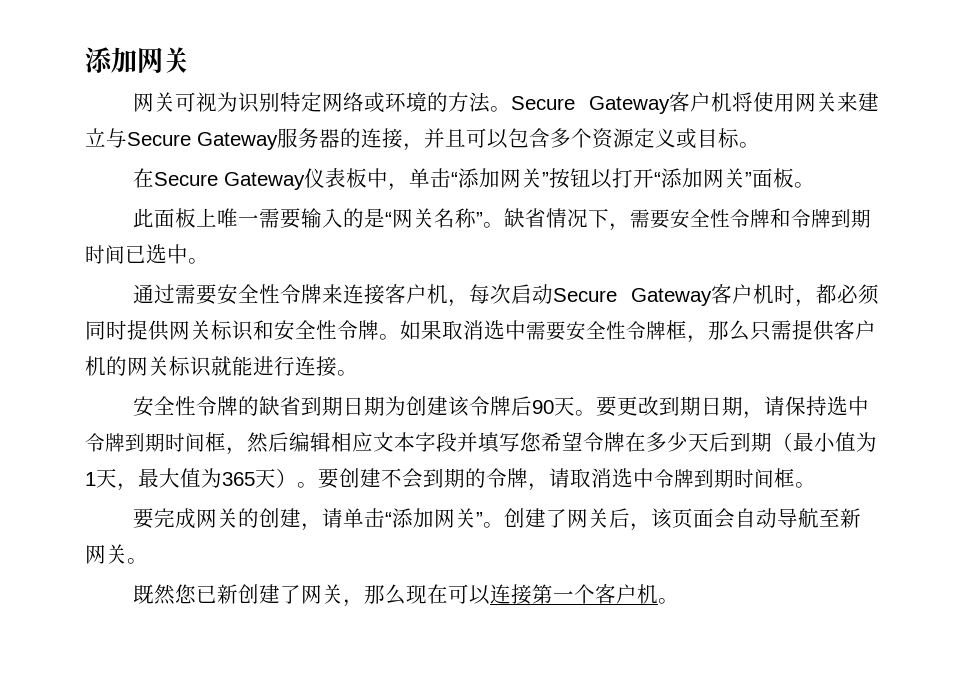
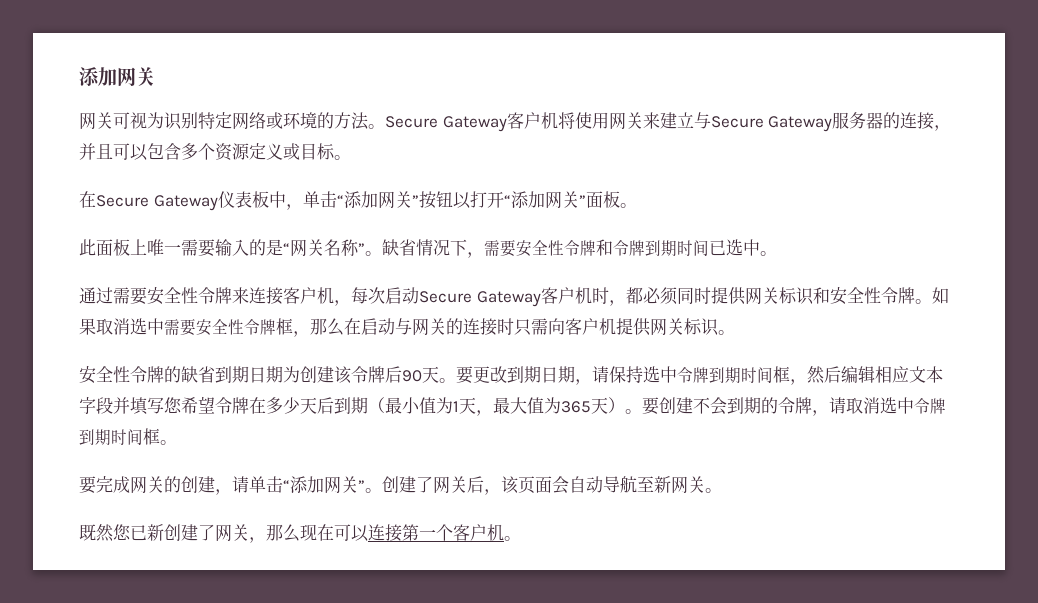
[750,320,876,341] [85,356,337,377] 只需提供客户机的网关标识就能进行连接 -> [344,318,719,336] 在启动与网关的连接时只需向客户机提供网关标识

